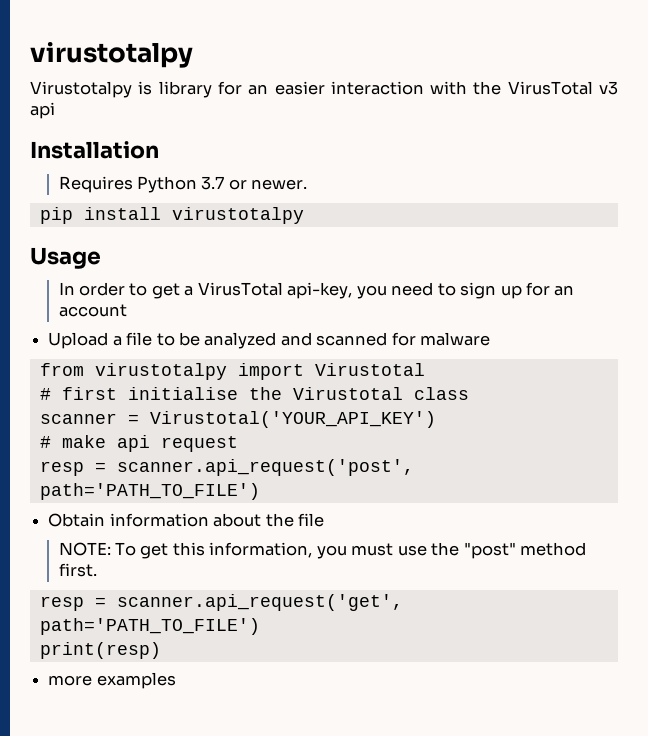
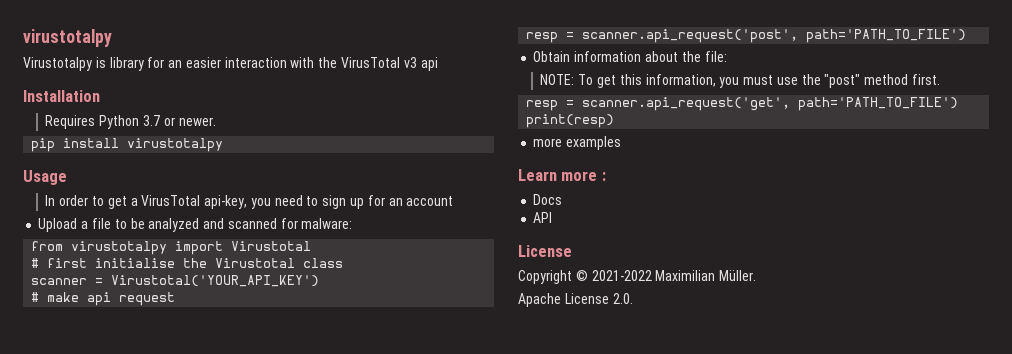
[420,332,491,346] malware -> [301,218,353,229] malware:
[297,513,324,527] file -> [704,51,727,62] file:
(176, 680) none -> [518,169,606,181] [533,194,563,205] [533,212,553,223] [518,245,572,257] [518,270,757,284] [518,293,633,307] // Learn more : // Docs // API // License // Copyright © 2021-2022 Maximilian Müller. // Apache License 2.0.

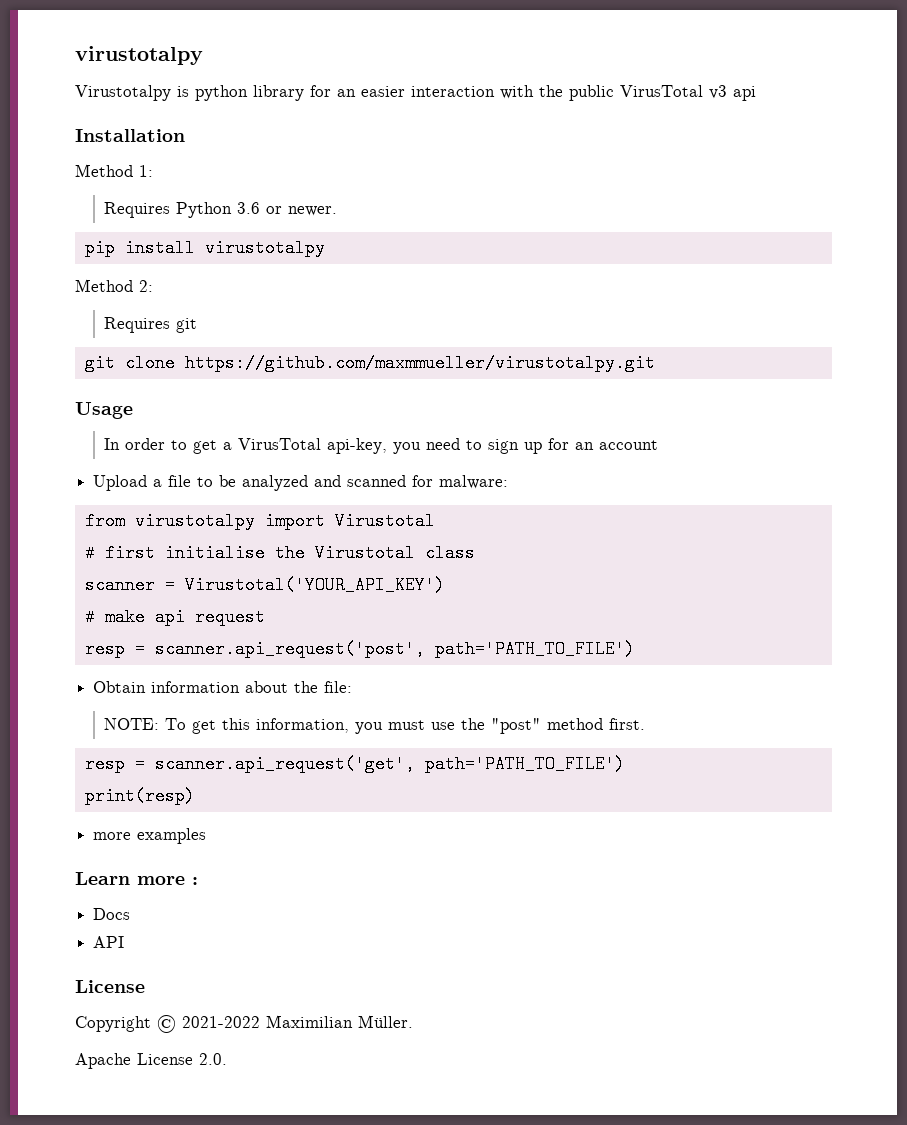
(106, 62) none -> [195,85,248,101] python
(338, 62) none -> [569,85,614,101] public
(100, 96) none -> [75,164,153,177] // Method 1:
[142,115,160,126] 3.7 -> [237,202,261,214] 3.6
(224, 145) none -> [75,279,153,292] [104,317,198,333] [84,354,655,372] // Method 2: // Requires git // git clone https://github.com/maxmmueller/virustotalpy.git

